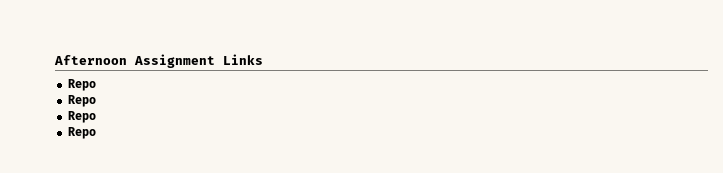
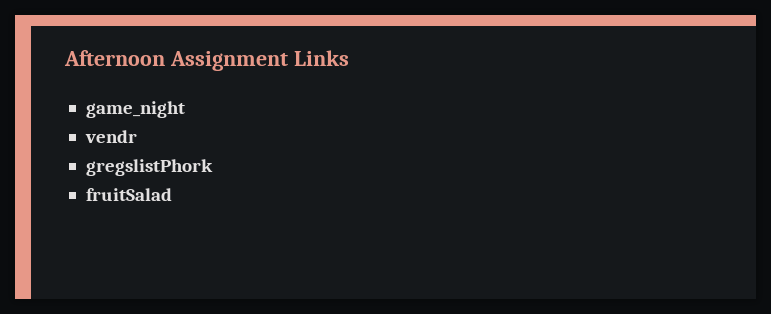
[67,79,96,91] [67,95,96,107] [67,111,96,123] [67,127,96,139] Repo // Repo // Repo // Repo -> [85,101,185,118] [84,130,137,143] [85,159,213,176] [85,188,172,201] game_night // vendr // gregslistPhork // fruitSalad

